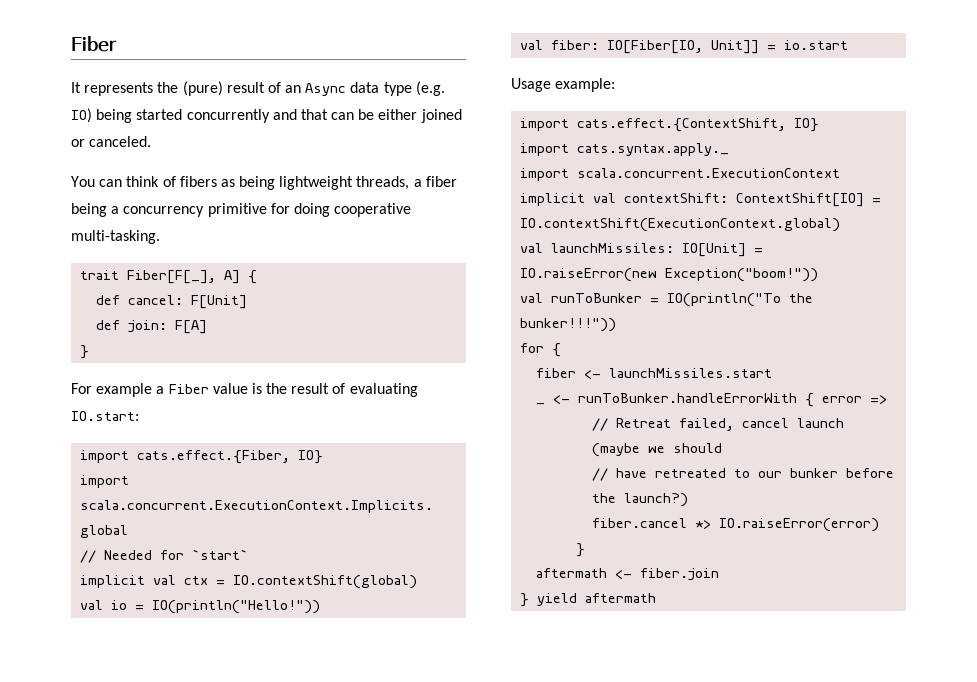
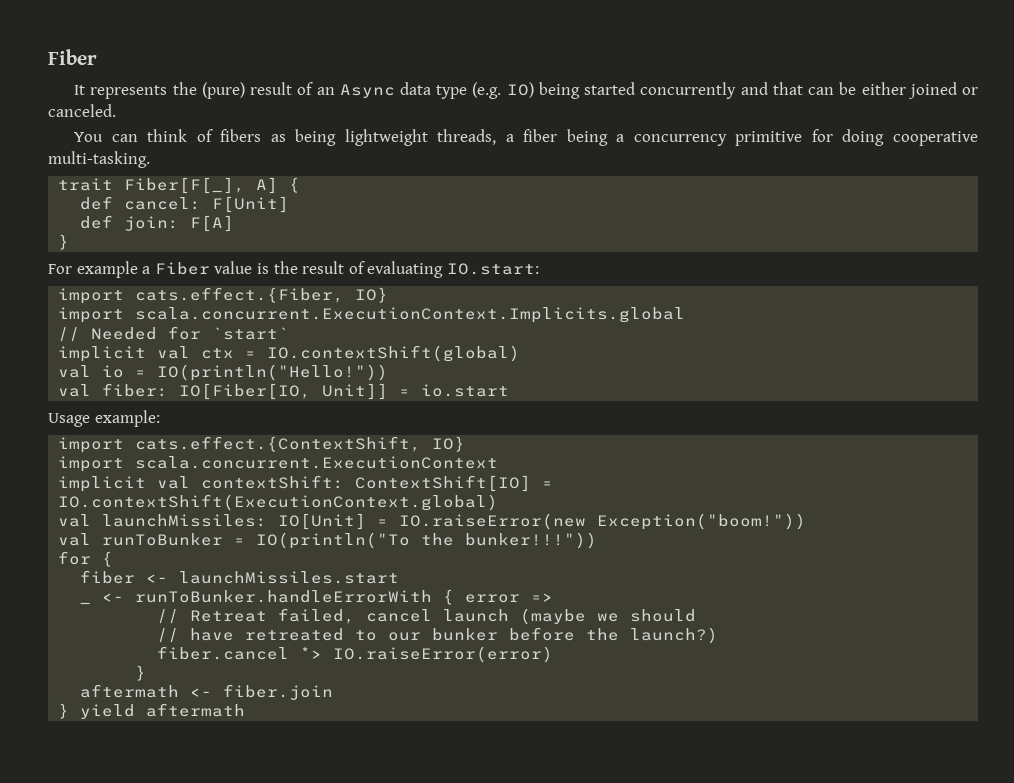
[520,143,730,156] // import cats.syntax.apply._ -> (466, 444) none

